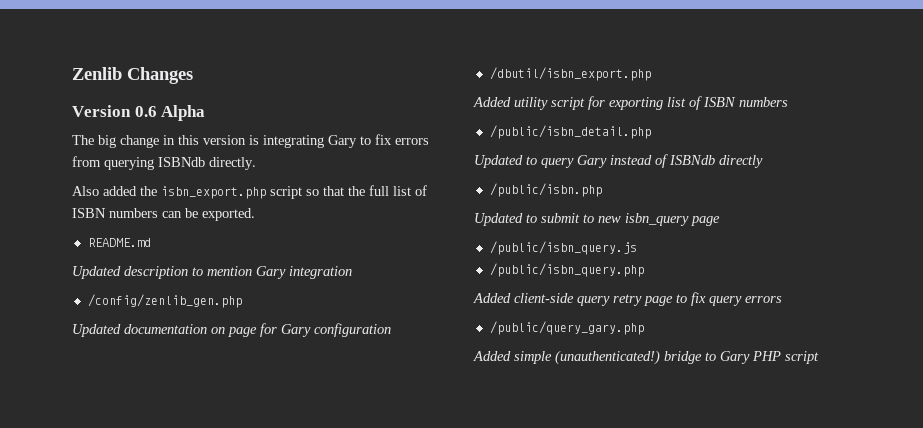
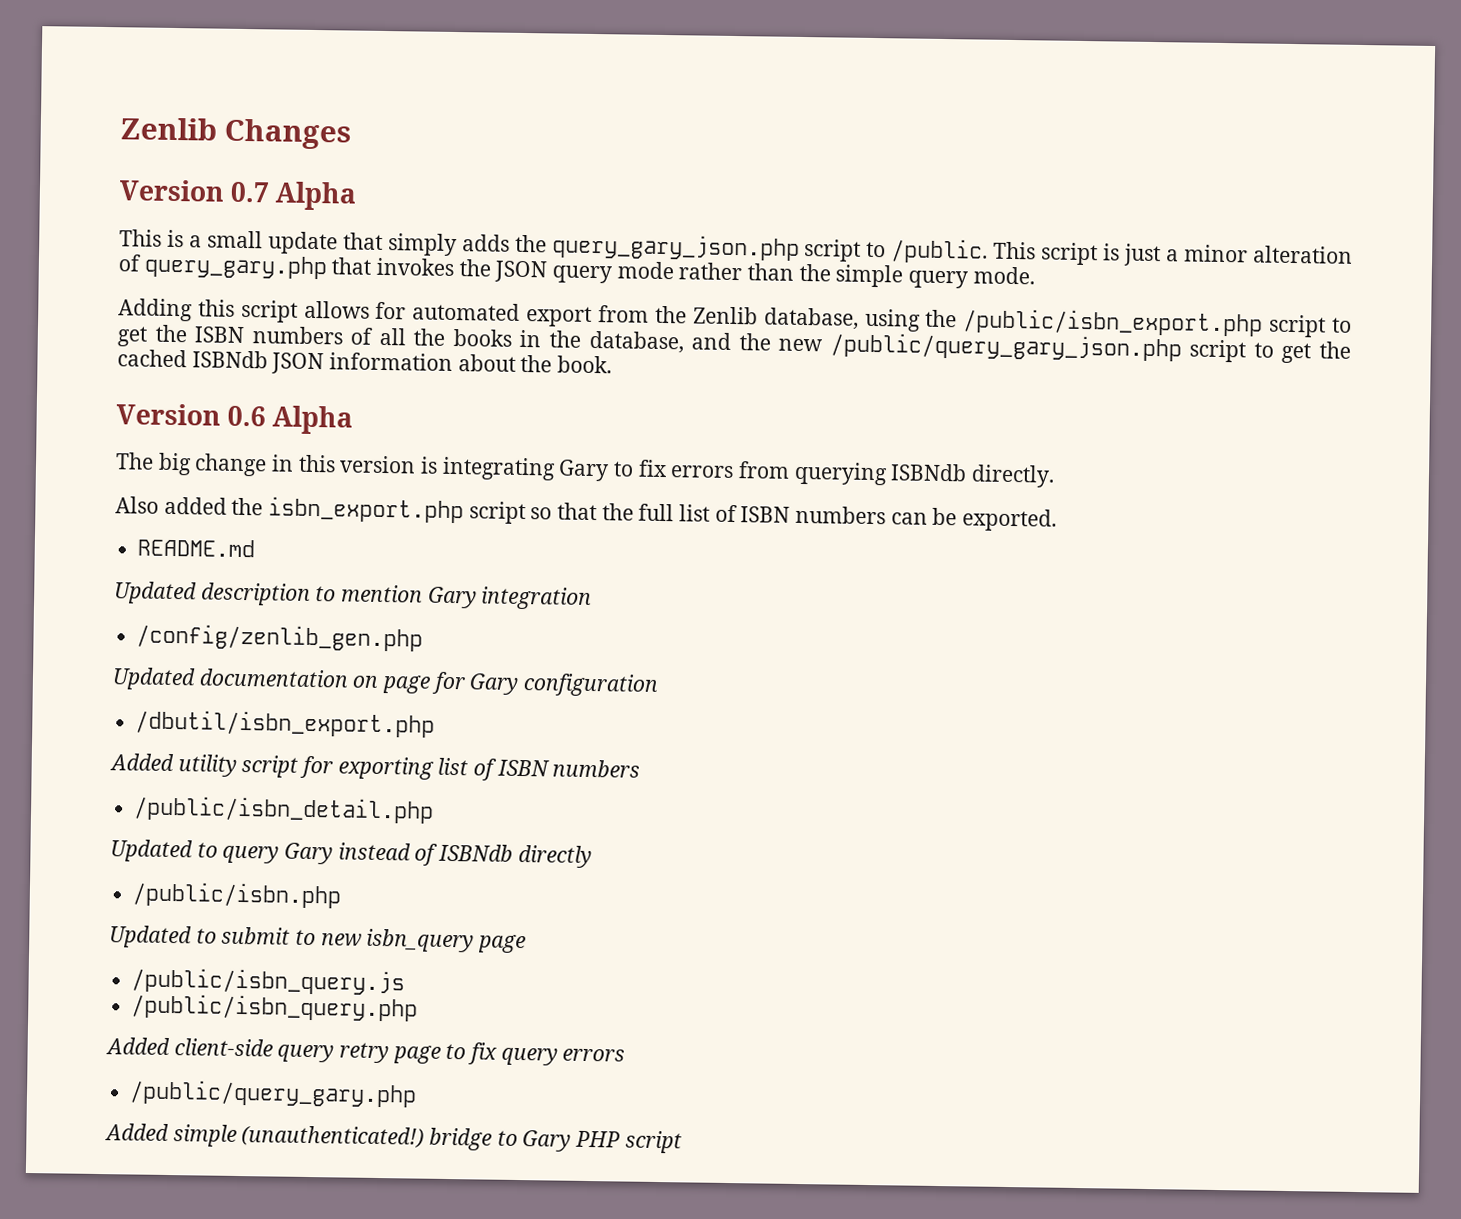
(193, 75) none -> [119,179,358,211] [119,229,1353,267] [118,254,1035,289] [118,298,1352,338] [117,324,1352,364] [117,349,613,375] // Version 0.7 Alpha // This is a small update that simply adds the query_gary_json.php script to /public. This script is just a minor alteration of query_gary.php that invokes the JSON query mode rather than the simple query mode. // Adding this script allows for automated export from the Zenlib database, using the /public/isbn_export.php script to get the ISBN numbers of all the books in the database, and the new /public/query_gary_json.php script to get the cached ISBNdb JSON information about the book.

